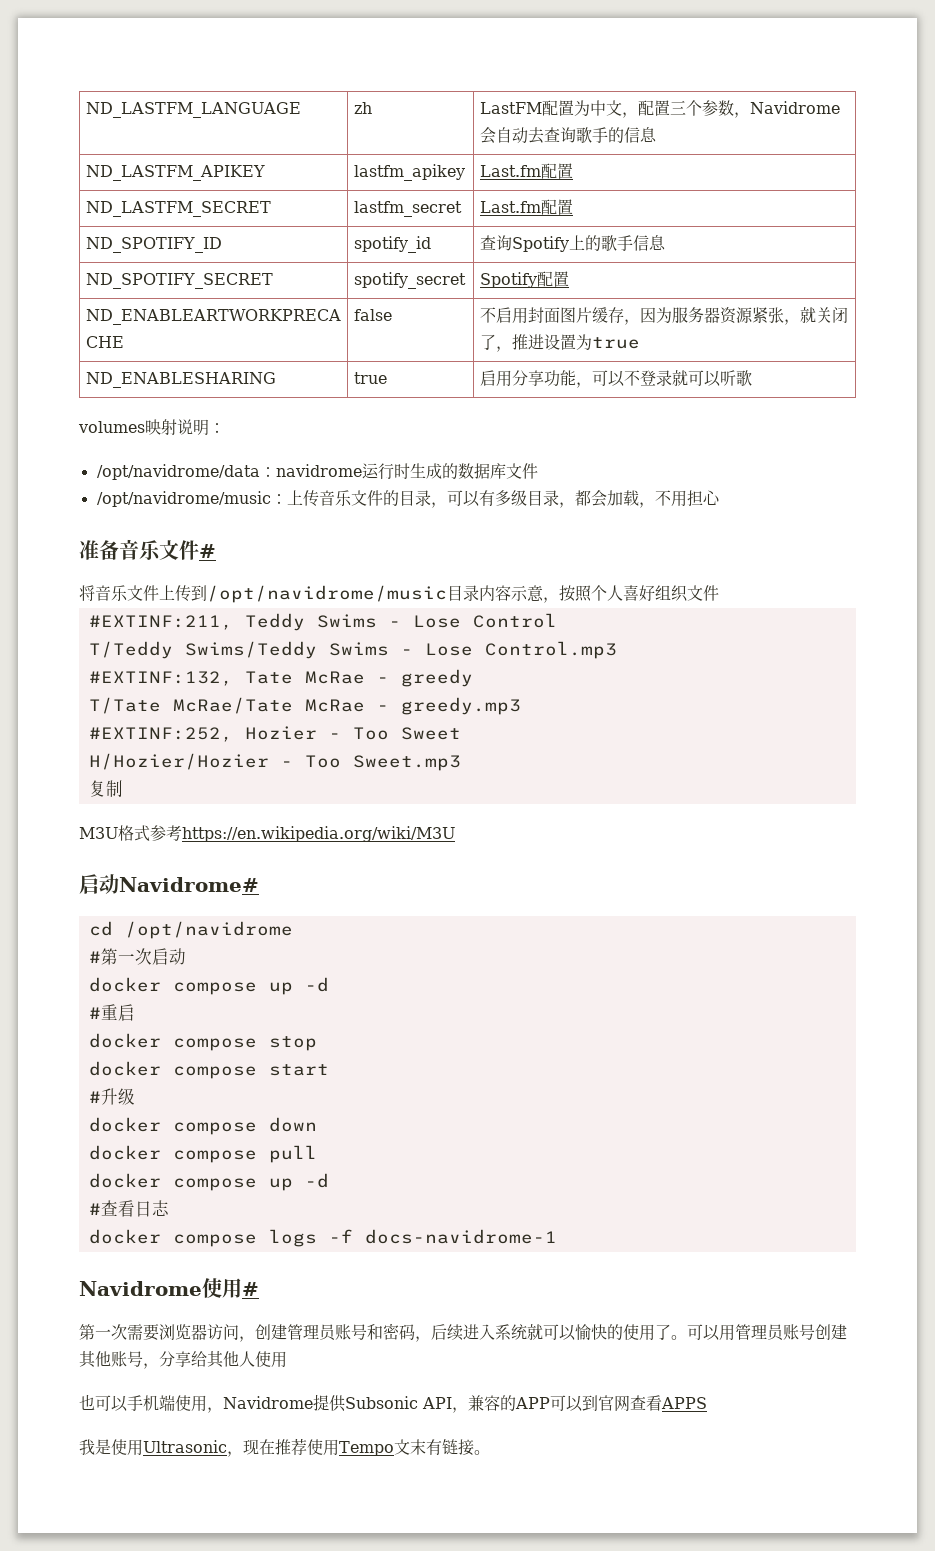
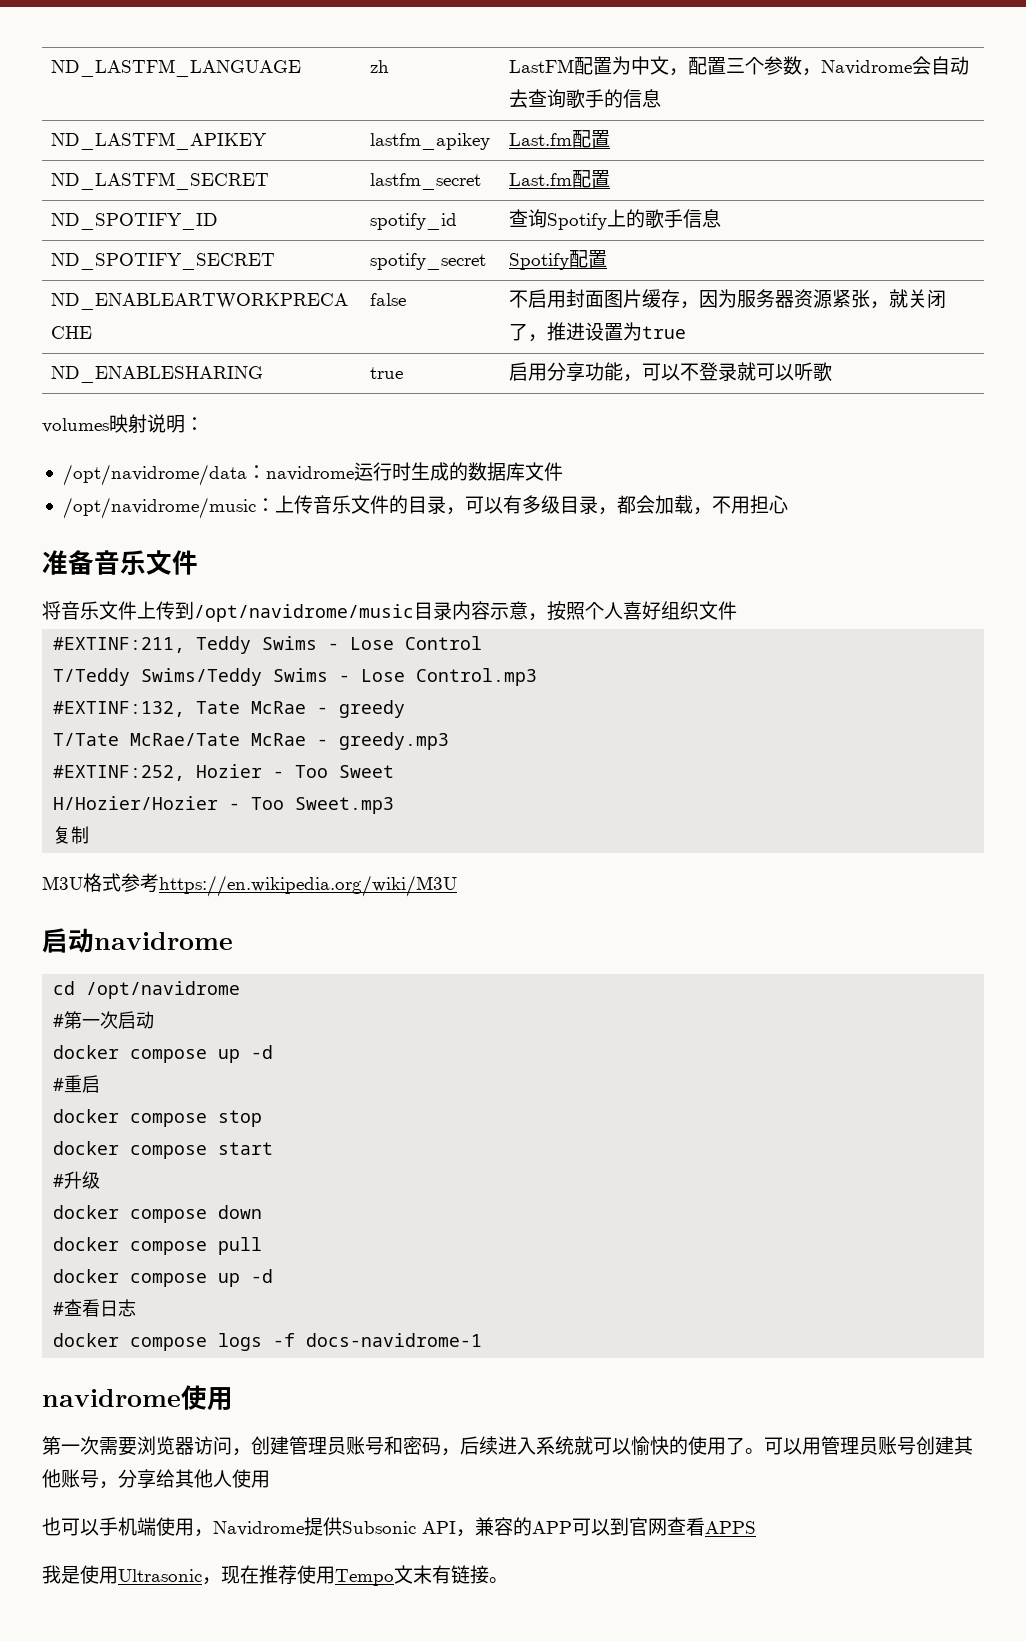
[199,544,216,558] # -> (198, 562) none
[119,877,259,892] Navidrome# -> [94,932,233,950] navidrome
[79,1278,259,1298] Navidrome使用# -> [42,1385,233,1411] navidrome使用

